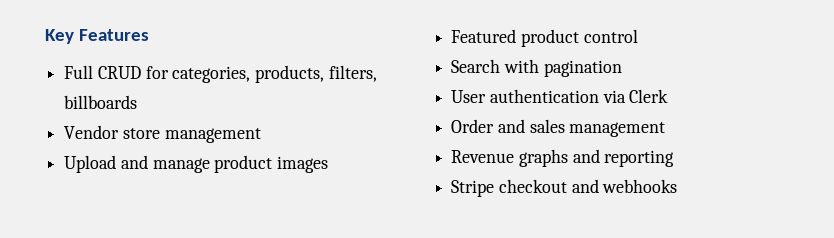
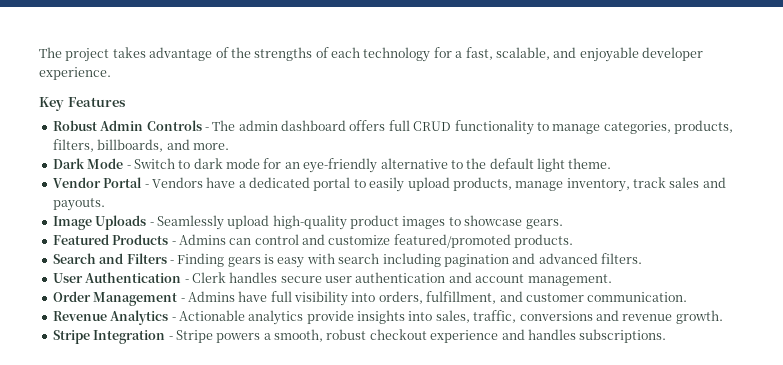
[45,29,150,44] [64,65,377,83] [64,95,138,109] [64,125,261,143] [64,155,329,173] [451,29,638,47] [451,59,622,77] [451,89,669,103] [451,119,666,137] [451,149,675,167] [451,179,678,197] Key Features // Full CRUD for categories, products, filters, billboards // Vendor store management // Upload and manage product images // Featured product control // Search with pagination // User authentication via Clerk // Order and sales management // Revenue graphs and reporting // Stripe checkout and webhooks -> [39,47,703,62] [39,67,111,80] [39,97,126,111] [52,120,733,135] [52,139,229,152] [52,158,612,173] [52,177,726,192] [52,198,105,211] [52,215,563,230] [52,234,574,248] [52,253,642,268] [52,272,612,286] [52,291,688,306] [52,310,723,325] [52,329,667,344] The project takes advantage of the strengths of each technology for a fast, scalable, and enjoyable developer experience. // Key Features // Robust Admin Controls - The admin dashboard offers full CRUD functionality to manage categories, products, filters, billboards, and more. // Dark Mode - Switch to dark mode for an eye-friendly alternative to the default light theme. // Vendor Portal - Vendors have a dedicated portal to easily upload products, manage inventory, track sales and payouts. // Image Uploads - Seamlessly upload high-quality product images to showcase gears. // Featured Products - Admins can control and customize featured/promoted products. // Search and Filters - Finding gears is easy with search including pagination and advanced filters. // User Authentication - Clerk handles secure user authentication and account management. // Order Management - Admins have full visibility into orders, fulfillment, and customer communication. // Revenue Analytics - Actionable analytics provide insights into sales, traffic, conversions and revenue growth. // Stripe Integration - Stripe powers a smooth, robust checkout experience and handles subscriptions.

